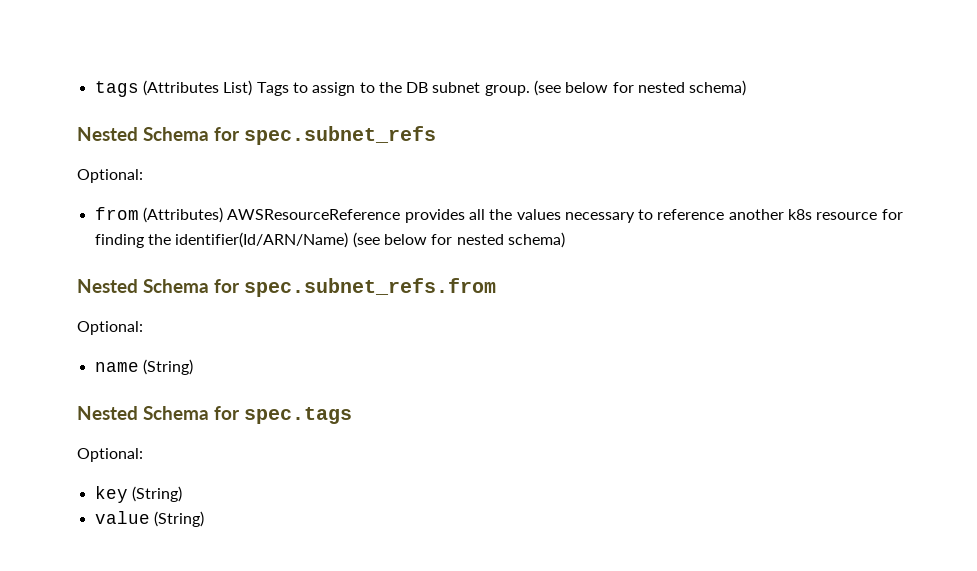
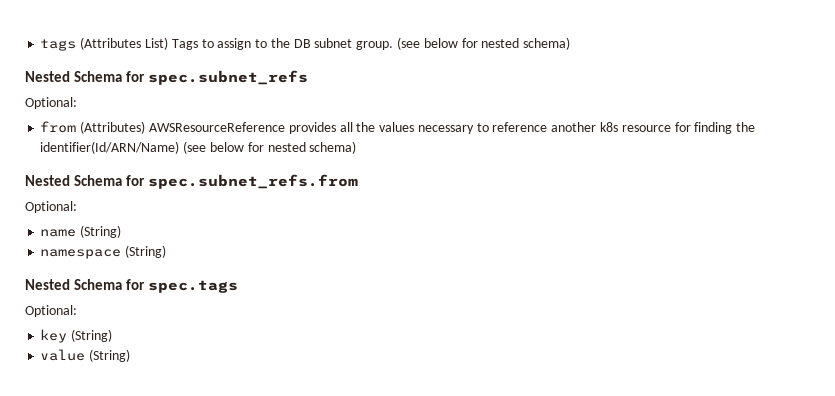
(193, 367) none -> [40,245,167,259] // namespace (String)

